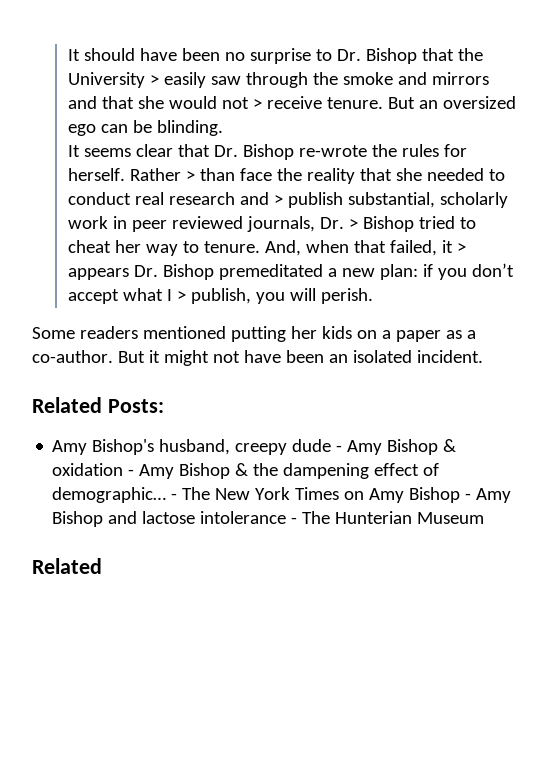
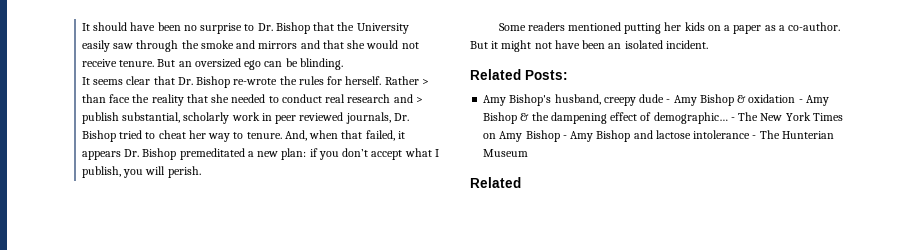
[149,75,159,85] > -> (409, 28) none
[252,99,262,109] > -> (419, 45) none
[348,219,358,229] > -> (409, 117) none
[456,243,466,253] > -> (405, 135) none
[176,291,186,301] > -> (439, 153) none

